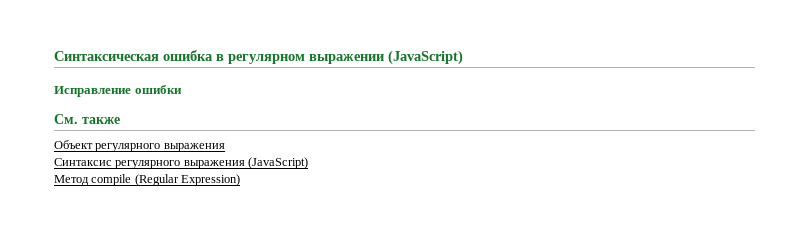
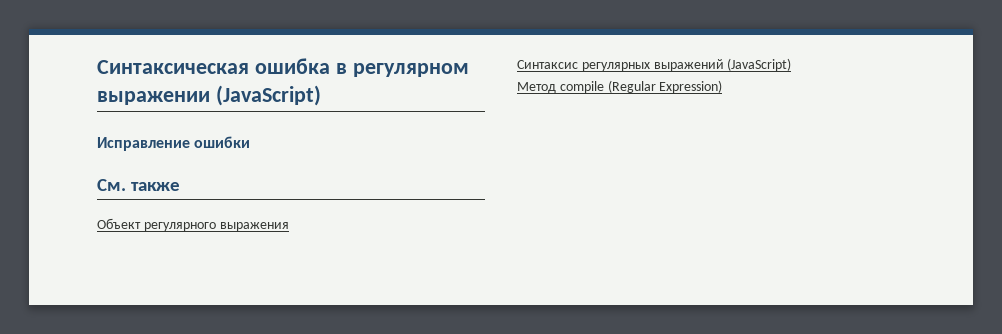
[115,160,245,169] регулярного выражения -> [581,59,724,71] регулярных выражений

